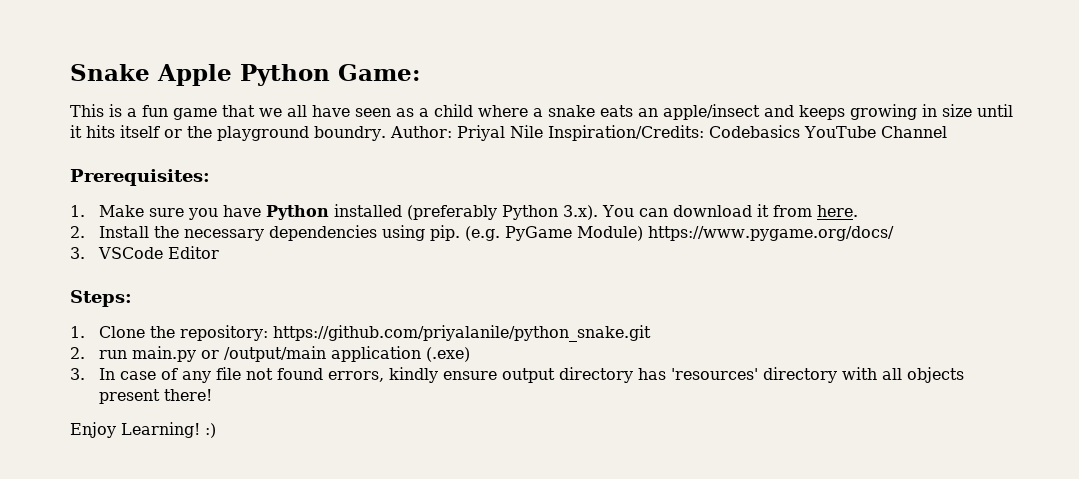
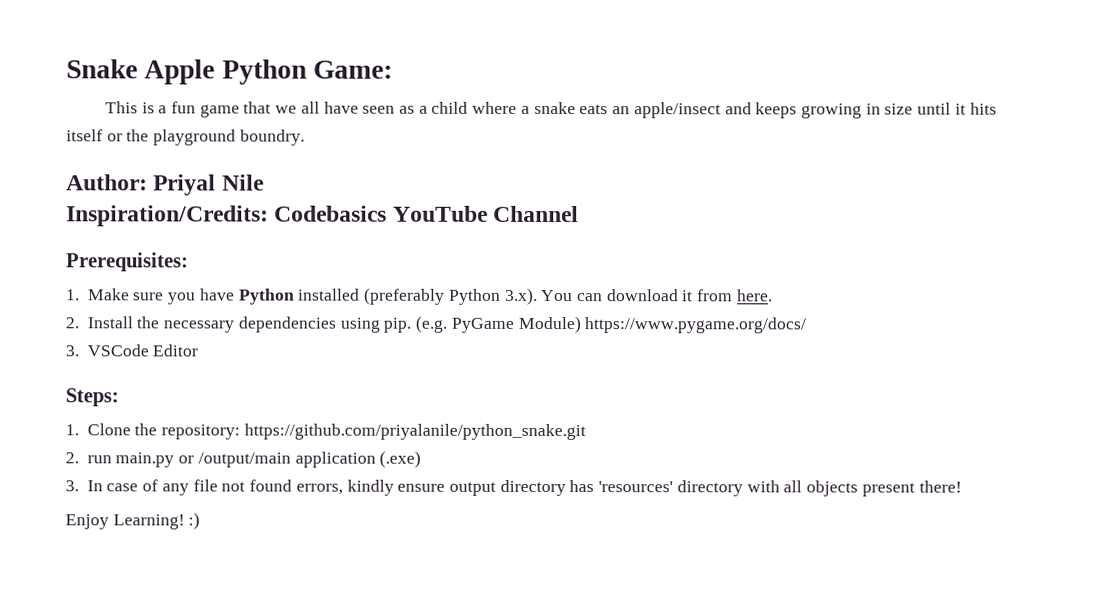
(386, 133) none -> (305, 137) //
(543, 131) none -> (264, 182) //

